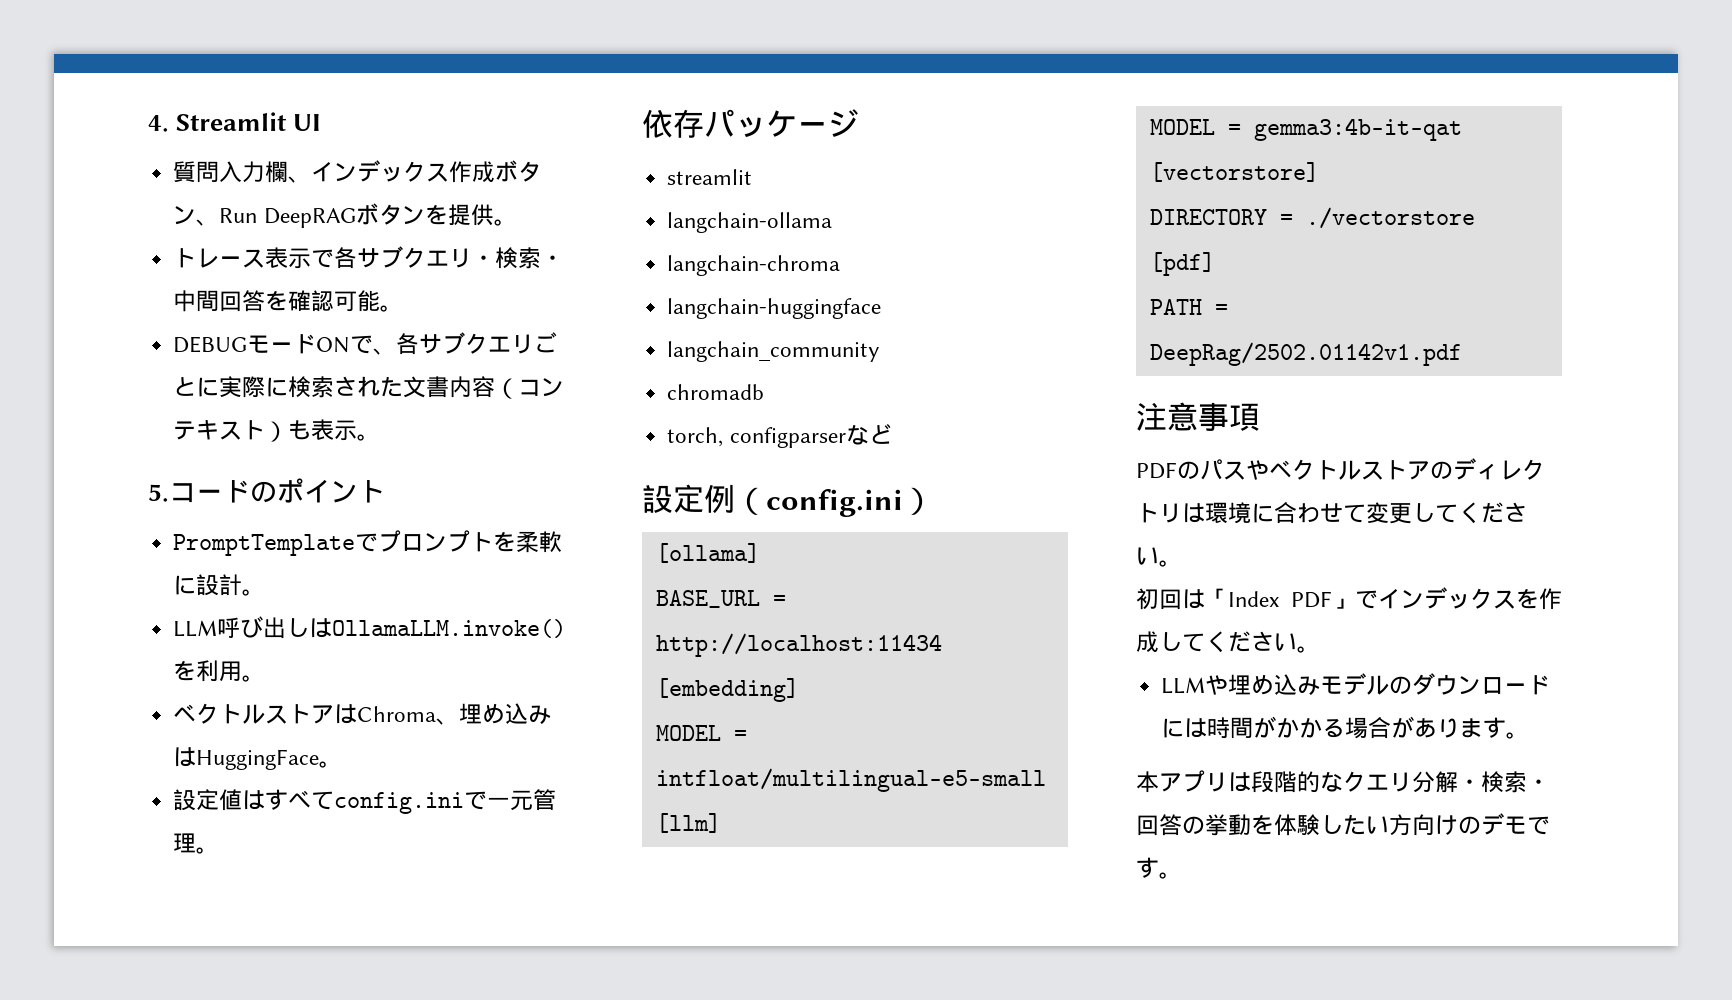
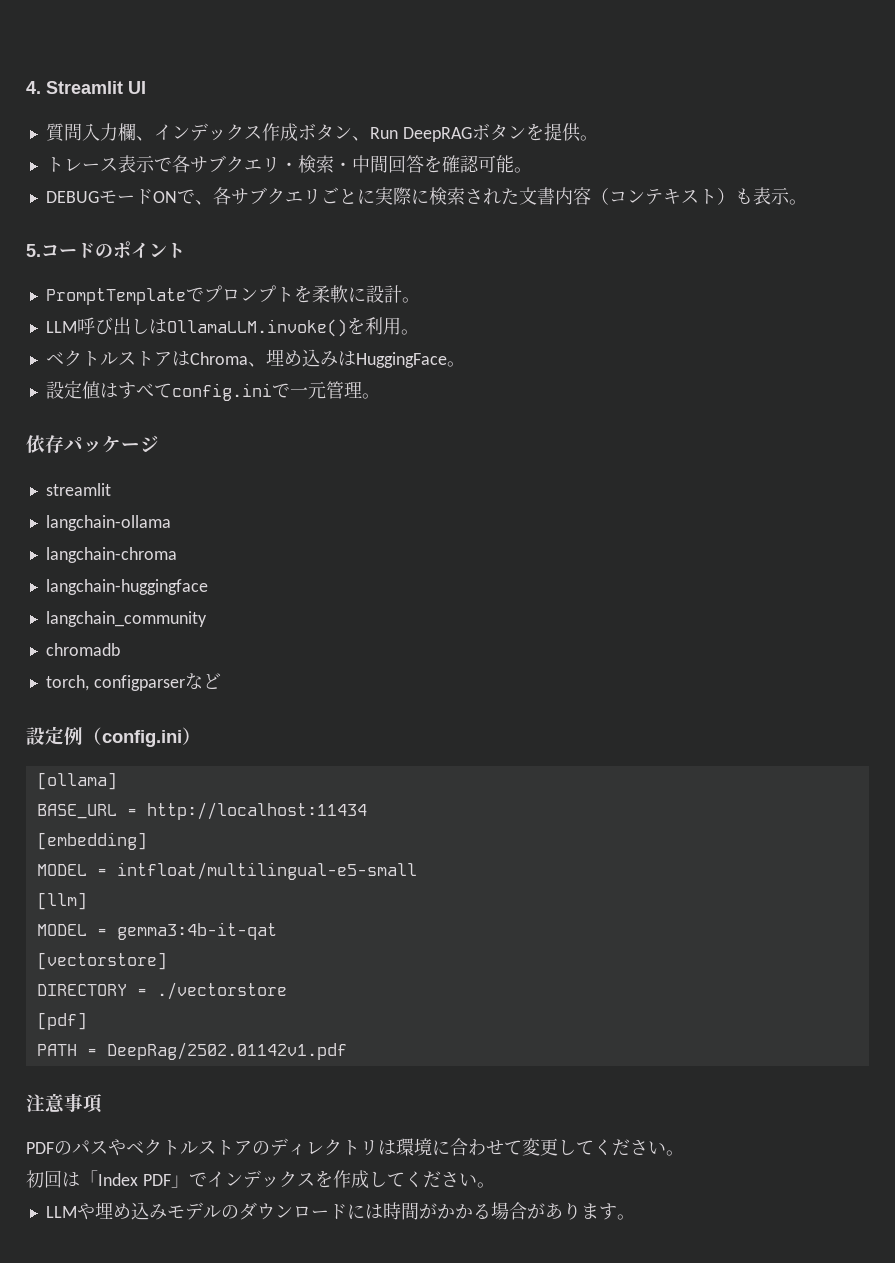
[1136,770,1550,793] [1136,813,1550,836] [1136,857,1182,879] // 本アプリは段階的なクエリ分解・検索・回答の挙動を体験したい方向けのデモです。 -> (635, 1217) none

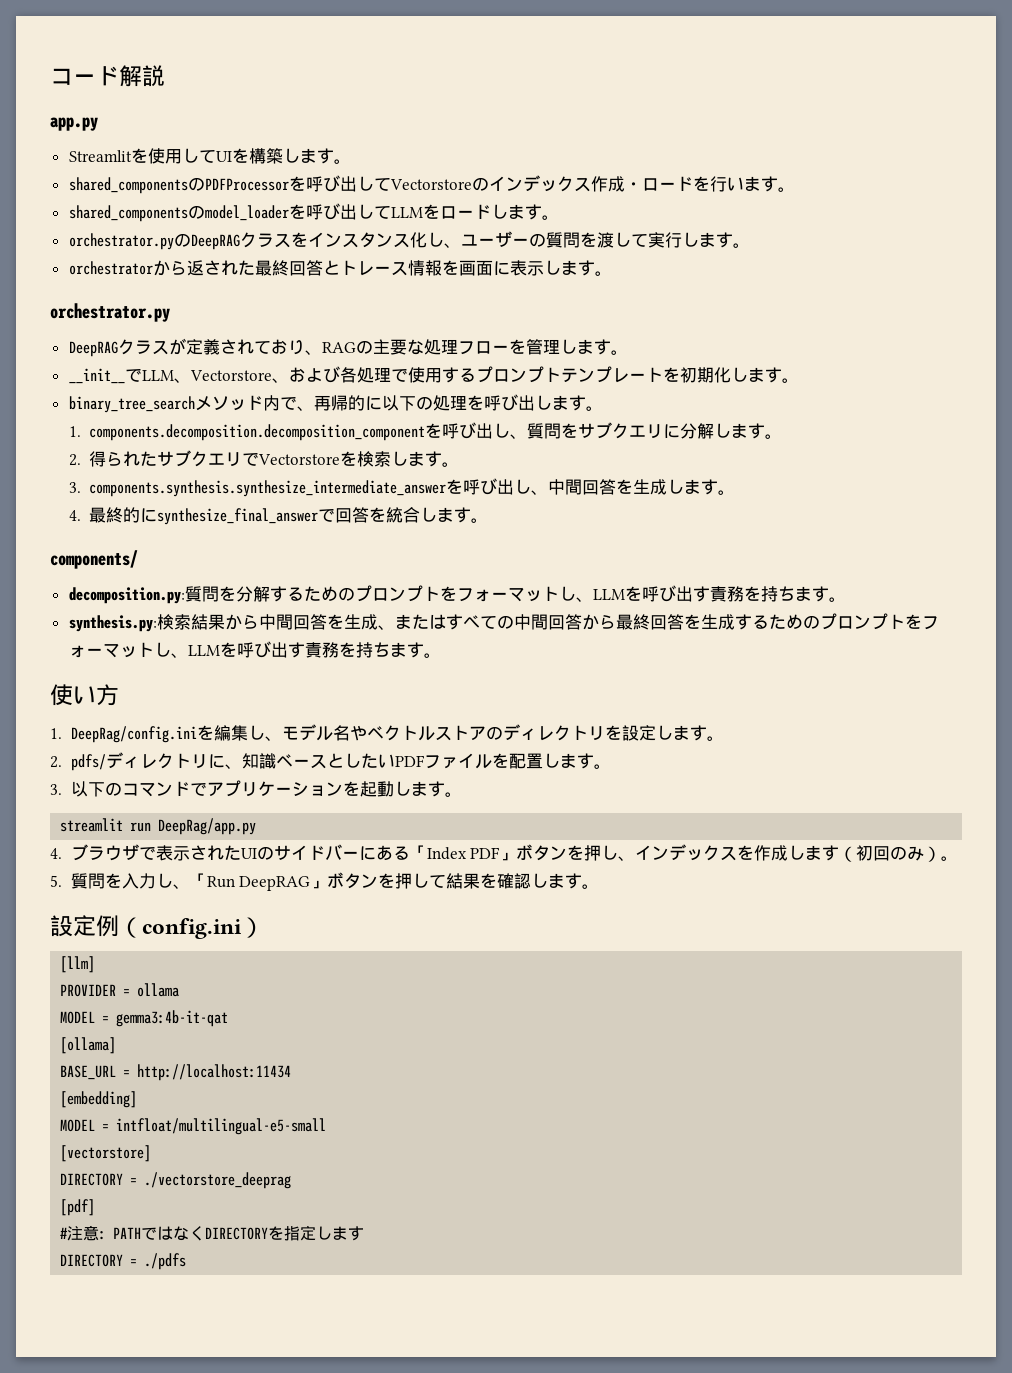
[26,81,146,94] [45,123,598,142] [45,155,532,173] [45,187,807,205] [26,241,185,258] [45,285,420,305] [45,317,419,337] [45,349,465,368] [45,380,380,401] [26,435,159,453] [45,483,111,496] [45,515,171,531] [45,547,177,563] [45,579,208,595] [45,611,207,627] [45,643,120,656] [45,673,221,691] [26,726,201,747] [36,772,117,790] [36,802,367,820] [36,832,147,850] [36,862,417,880] [36,892,87,910] [36,922,277,940] [36,952,167,970] [36,982,287,1000] [36,1012,87,1030] [36,1042,347,1060] [26,1093,102,1113] [26,1140,108,1155] 4. Streamlit UI // 質問入力欄、インデックス作成ボタン、Run DeepRAGボタンを提供。 // トレース表示で各サブクエリ・検索・中間回答を確認可能。 // DEBUGモードONで、各サブクエリごとに実際に検索された文書内容（コンテキスト）も表示。 // 5.コードのポイント // PromptTemplateでプロンプトを柔軟に設計。 // LLM呼び出しはOllamaLLM.invoke()を利用。 // ベクトルストアはChroma、埋め込みはHuggingFace。 // 設定値はすべてconfig.iniで一元管理。 // 依存パッケージ // streamlit // langchain-ollama // langchain-chroma // langchain-huggingface // langchain_community // chromadb // torch, configparserなど // 設定例（config.ini） // [ollama] // BASE_URL = http://localhost:11434 // [embedding] // MODEL = intfloat/multilingual-e5-small // [llm] // MODEL = gemma3:4b-it-qat // [vectorstore] // DIRECTORY = ./vectorstore // [pdf] // PATH = DeepRag/2502.01142v1.pdf // 注意事項 // PDFのパス -> [50,65,165,87] [50,117,98,131] [68,148,351,164] [68,175,795,194] [68,203,559,222] [68,231,750,250] [68,260,612,276] [50,303,170,322] [68,338,628,357] [68,366,799,384] [68,394,603,413] [68,422,783,441] [68,450,460,467] [68,478,736,497] [68,507,489,525] [50,550,138,569] [68,585,846,604] [68,613,939,632] [68,641,441,658] [50,684,119,706] [50,724,350,743] コード解説 // app.py // Streamlitを使用してUIを構築します。 // shared_componentsのPDFProcessorを呼び出してVectorstoreのインデックス作成・ロードを行います。 // shared_componentsのmodel_loaderを呼び出してLLMをロードします。 // orchestrator.pyのDeepRAGクラスをインスタンス化し、ユーザーの質問を渡して実行します。 // orchestratorから返された最終回答とトレース情報を画面に表示します。 // orchestrator.py // DeepRAGクラスが定義されており、RAGの主要な処理フローを管理します。 // __init__でLLM、Vectorstore、および各処理で使用するプロンプトテンプレートを初期化します。 // binary_tree_searchメソッド内で、再帰的に以下の処理を呼び出します。 // 1. components.decomposition.decomposition_componentを呼び出し、質問をサブクエリに分解します。 // 2.得られたサブクエリでVectorstoreを検索します。 // 3. components.synthesis.synthesize_intermediate_answerを呼び出し、中間回答を生成します。 // 4.最終的にsynthesize_final_answerで回答を統合します。 // components/ // decomposition.py:質問を分解するためのプロンプトをフォーマットし、LLMを呼び出す責務を持ちます。 // synthesis.py:検索結果から中間回答を生成、またはすべての中間回答から最終回答を生成するためのプロンプトをフォーマットし、LLMを呼び出す責務を持ちます。 // 使い方 // 1. DeepRag/config.iniを編集し、モデル名
[378,1138,684,1156] [26,1170,207,1188] は環境に合わせて変更してください。 // 初回は「Index PDF」で -> [604,725,724,741] [50,752,611,771] [50,780,462,797] [60,818,257,835] [50,844,636,861] を設定します。 // 2. pdfs/ディレクトリに、知識ベースとしたいPDFファイルを配置します。 // 3.以下のコマンドでアプリケーションを起動します。 // streamlit run DeepRag/app.py // 4.ブラウザで表示されたUIのサイドバーにある「Index PDF」ボタンを押し、
[386,1171,495,1188] [45,1202,635,1220] てください。 // LLMや埋め込みモデルのダウンロードには時間がかかる場合があります。 -> [805,845,959,862] [50,872,600,891] [50,915,264,939] [60,956,96,973] [60,983,180,997] [60,1010,229,1027] [60,1037,117,1054] [60,1064,292,1081] [60,1091,138,1108] [60,1118,327,1135] [60,1145,152,1162] [60,1172,292,1189] [60,1199,96,1216] [60,1225,365,1241] [60,1253,187,1270] ます（初回のみ）。 // 5.質問を入力し、「Run DeepRAG」ボタンを押して結果を確認します。 // 設定例（config.ini） // [llm] // PROVIDER = ollama // MODEL = gemma3:4b-it-qat // [ollama] // BASE_URL = http://localhost:11434 // [embedding] // MODEL = intfloat/multilingual-e5-small // [vectorstore] // DIRECTORY = ./vectorstore_deeprag // [pdf] // #注意: PATHではなくDIRECTORYを指定します // DIRECTORY = ./pdfs

